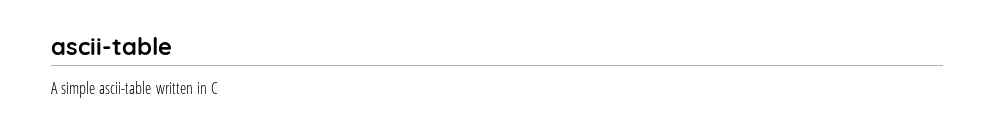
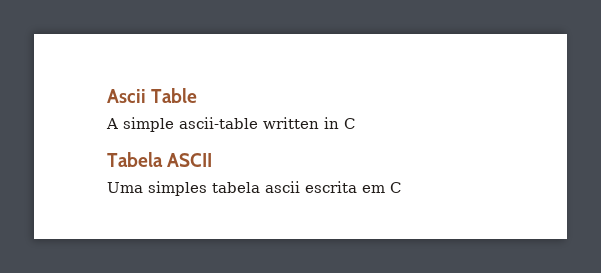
[51,37,172,55] ascii-table -> [107,88,198,103] Ascii Table
(218, 88) none -> [107,152,213,167] [107,181,401,196] // Tabela ASCII // Uma simples tabela ascii escrita em C

